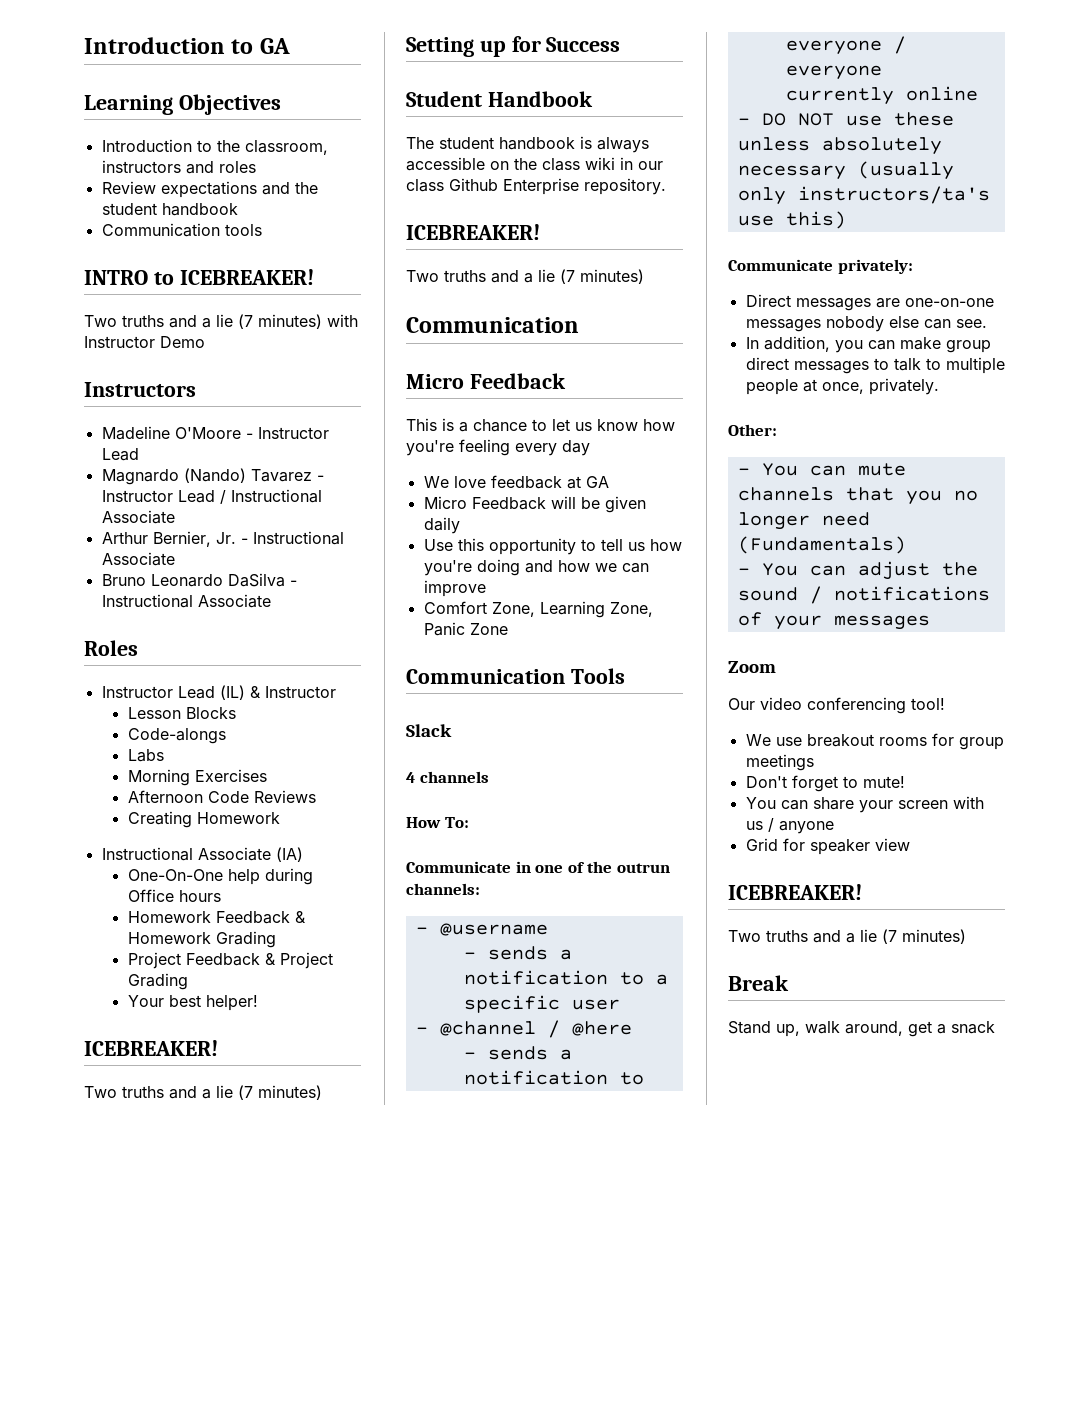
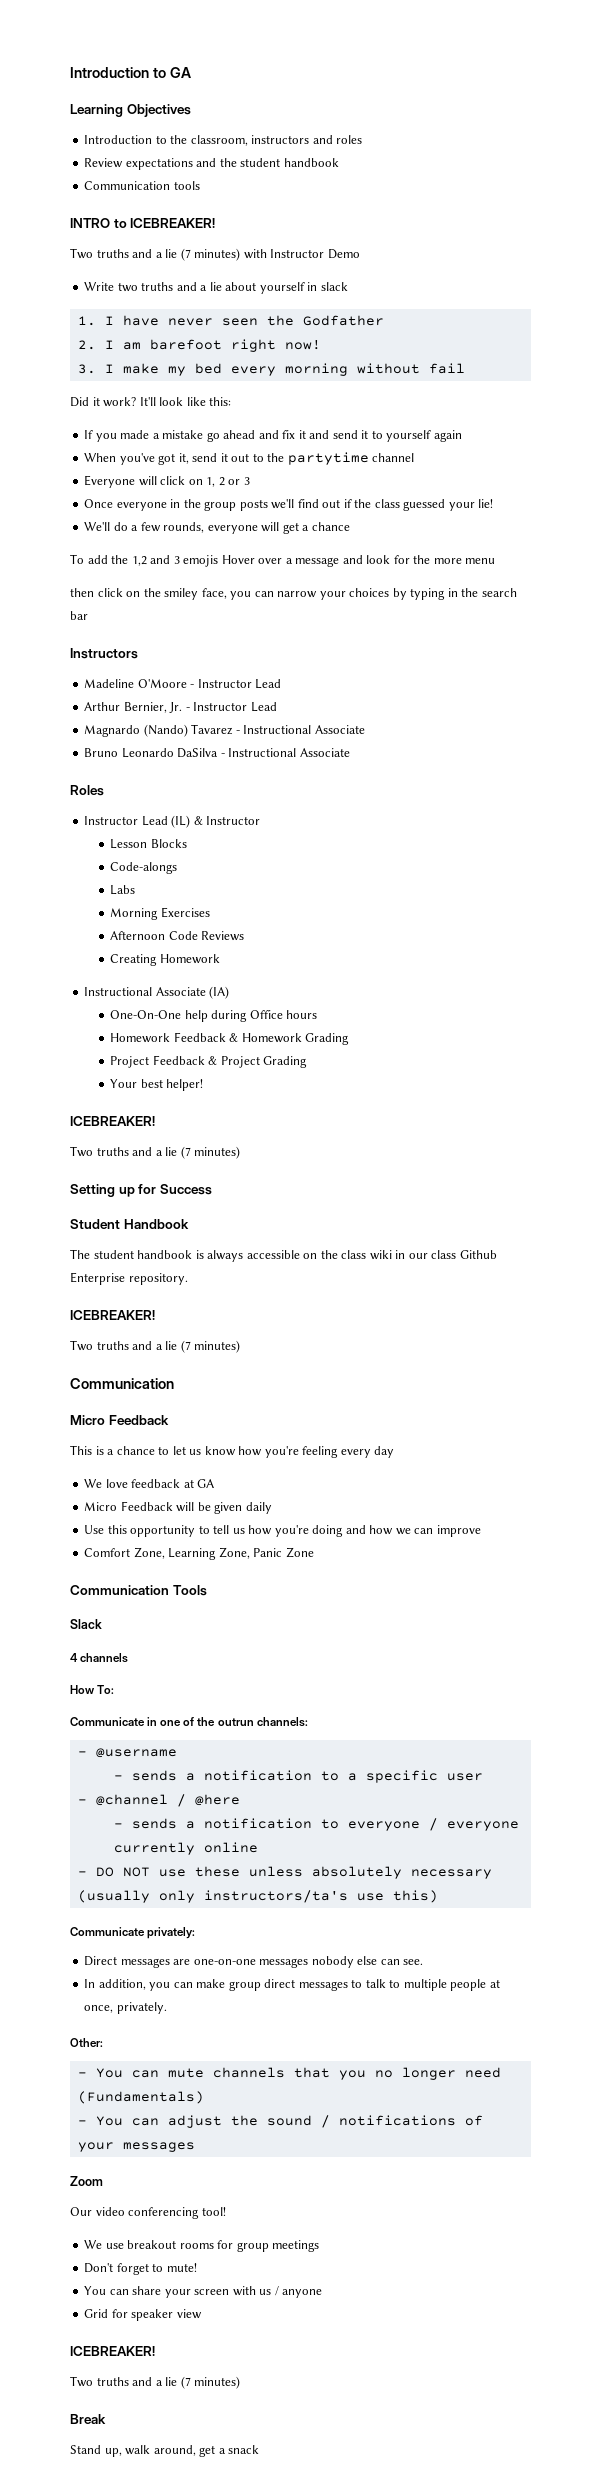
(205, 342) none -> [84,282,348,294] [77,315,384,326] [77,339,321,352] [77,363,465,376] [70,397,232,407] [84,430,462,442] [84,452,415,465] [84,475,250,488] [84,499,494,511] [84,522,350,534] [70,554,496,567] [70,588,517,600] [70,611,88,620] // Write two truths and a lie about yourself in slack // 1. I have never seen the Godfather // 2. I am barefoot right now! // 3. I make my bed every morning without fail // Did it work? It'll look like this: // If you made a mistake go ahead and fix it and send it to yourself again // When you've got it, send it out to the partytime channel // Everyone will click on 1, 2 or 3 // Once everyone in the group posts we'll find out if the class guessed your lie! // We'll do a few rounds, everyone will get a chance // To add the 1,2 and 3 emojis Hover over a message and look for the more menu // then click on the smiley face, you can narrow your choices by typing in the search bar
[101,468,324,485] [101,489,322,504] [101,510,175,524] [101,531,236,547] Magnardo (Nando) Tavarez - Instructor Lead / Instructional Associate // Arthur Bernier, Jr. -> [84,702,277,713] [84,724,234,737] Arthur Bernier, Jr. - Instructor Lead // Magnardo (Nando) Tavarez

